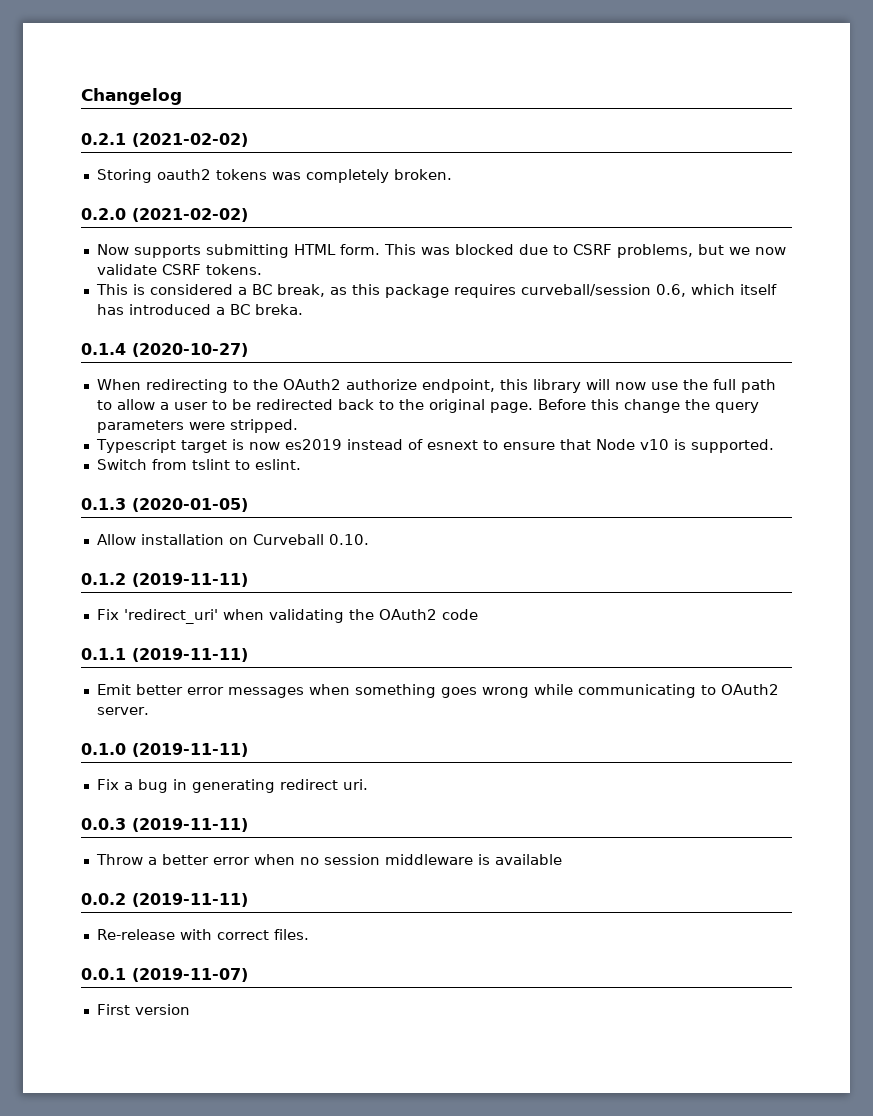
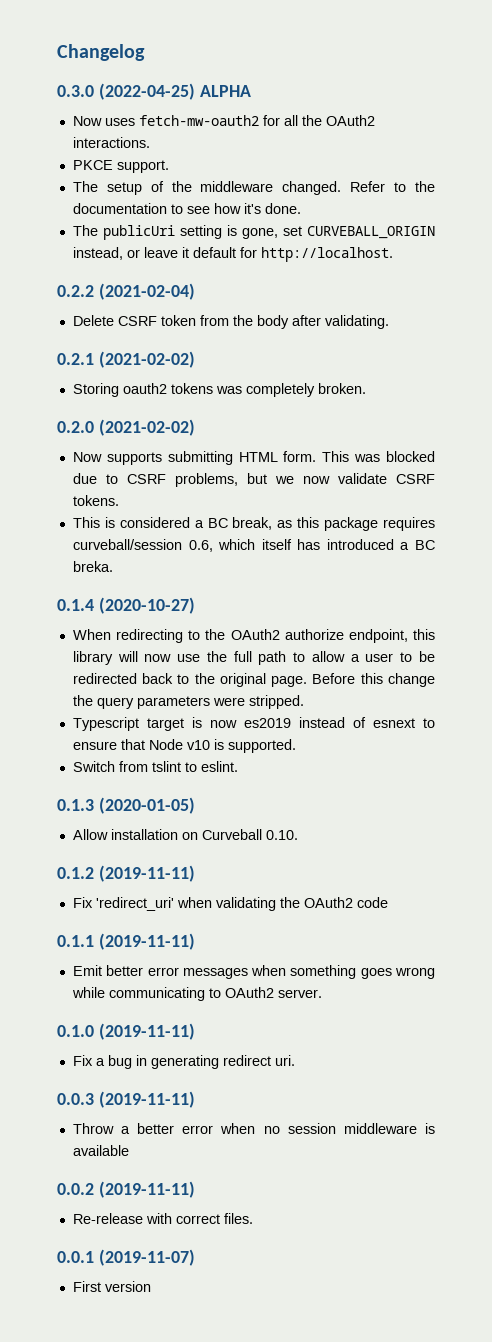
(182, 96) none -> [57,83,251,100] [72,115,375,126] [72,137,150,148] [72,160,169,173] [72,181,436,195] [72,203,301,214] [72,225,435,240] [72,247,393,262] [57,283,195,300] [72,315,389,329] // 0.3.0 (2022-04-25) ALPHA // Now uses fetch-mw-oauth2 for all the OAuth2 interactions. // PKCE support. // The setup of the middleware changed. Refer to the documentation to see how it's done. // The publicUri setting is gone, set CURVEBALL_ORIGIN instead, or leave it default for http://localhost. // 0.2.2 (2021-02-04) // Delete CSRF token from the body after validating.

